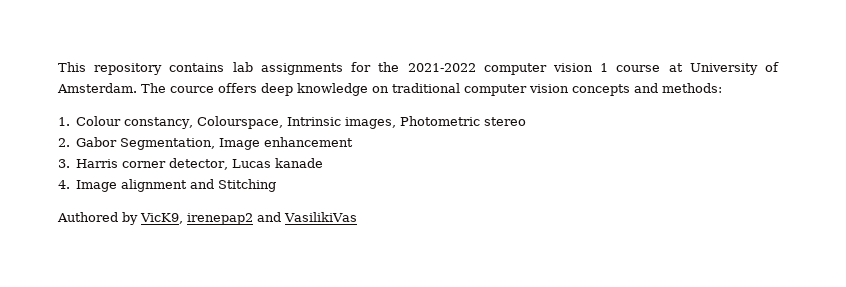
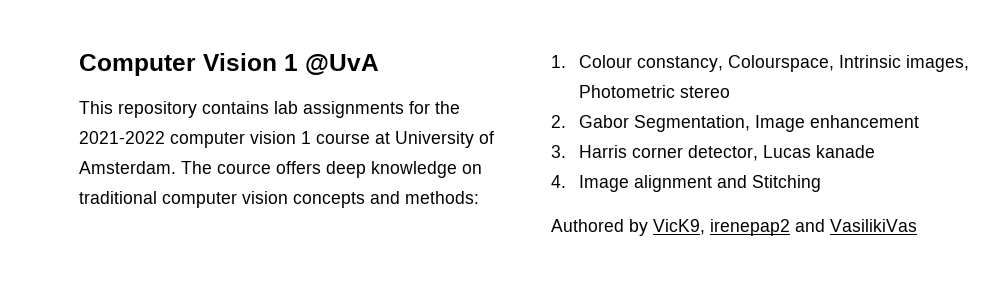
(58, 67) none -> [79,53,379,76] Computer Vision 1 @UvA //

